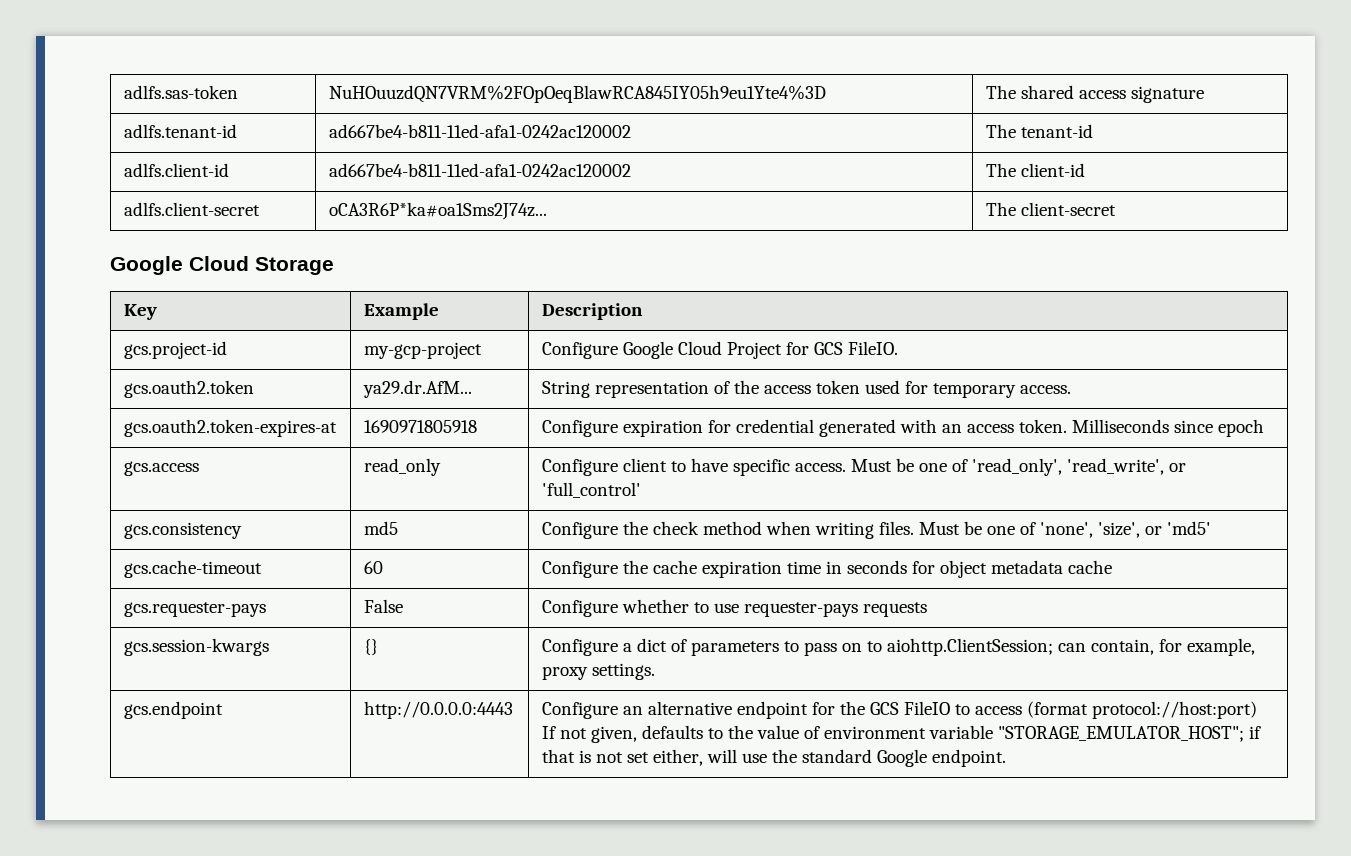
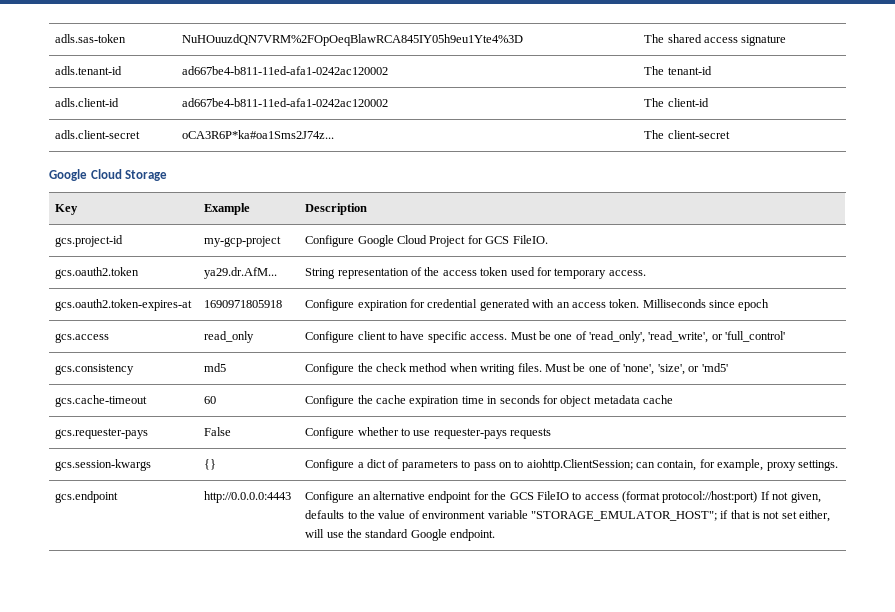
[123,85,238,99] adlfs.sas-token -> [55,34,127,43] adls.sas-token
[123,124,237,138] adlfs.tenant-id -> [55,66,123,75] adls.tenant-id
[123,163,229,177] adlfs.client-id -> [55,98,120,107] adls.client-id
[123,202,260,216] adlfs.client-secret -> [55,130,141,139] adls.client-secret

